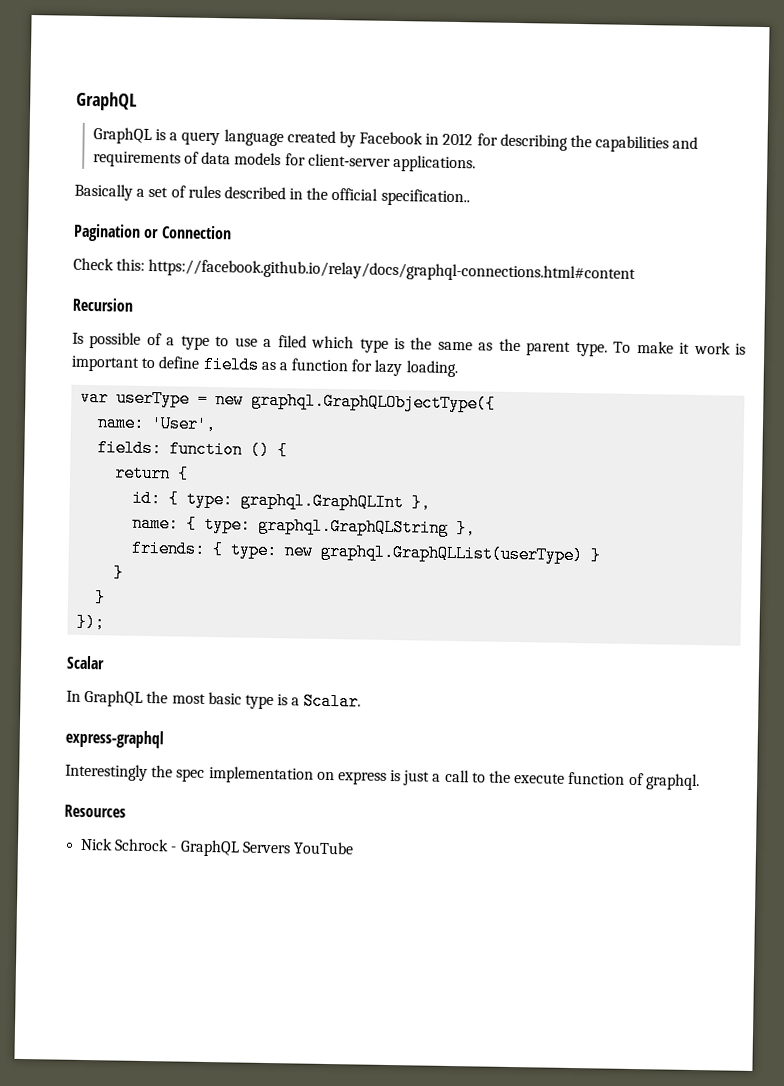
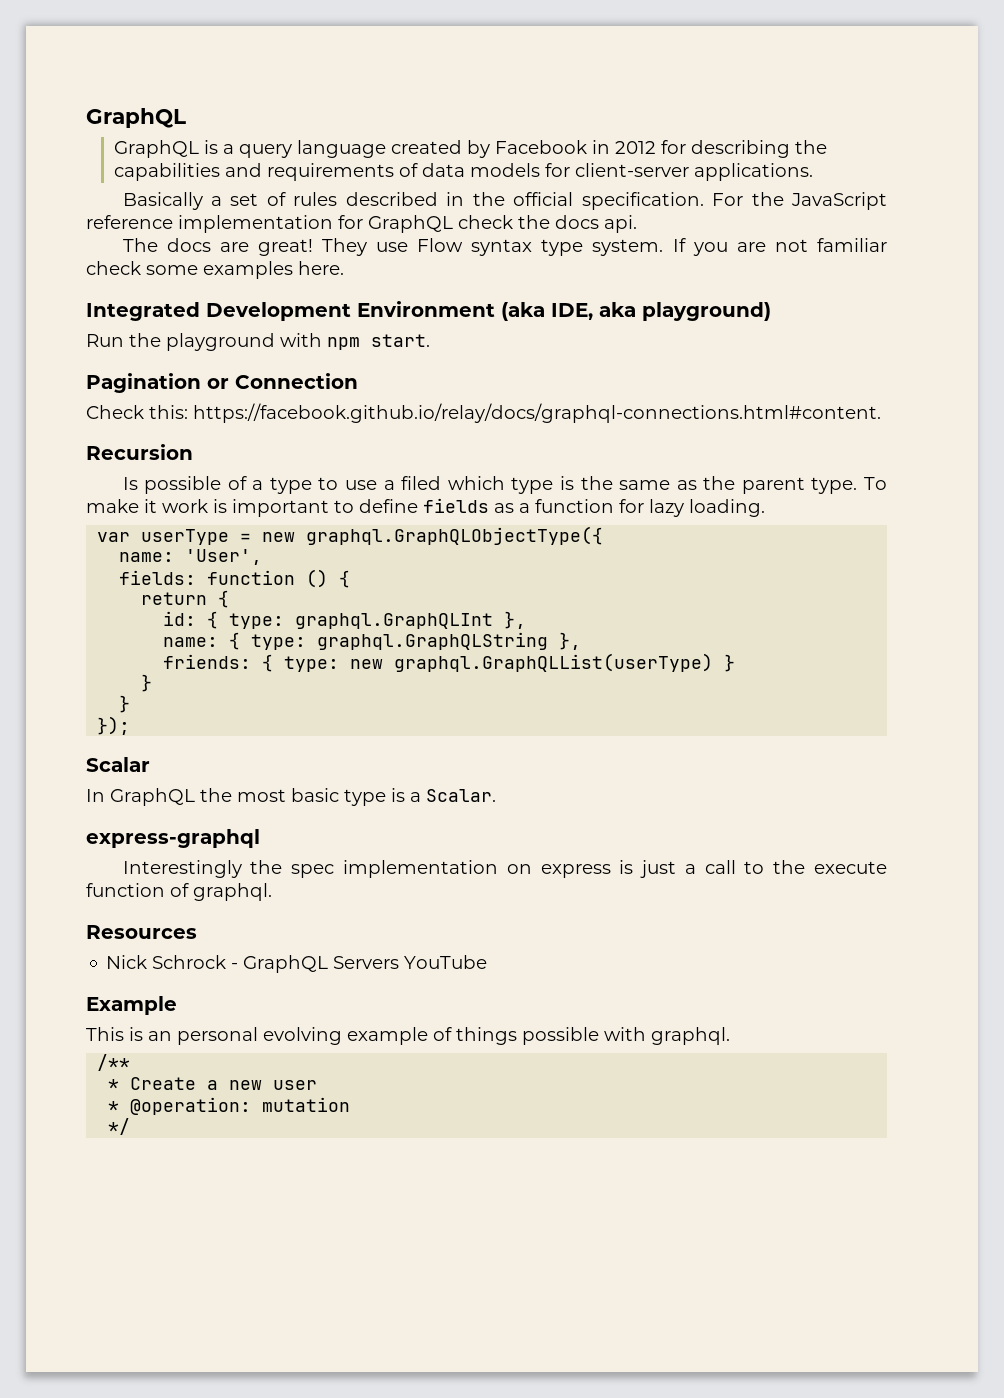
[380,188,470,207] specification.. -> [581,192,888,210] [86,215,637,233] [122,238,887,256] [86,261,344,279] [86,301,771,321] [86,333,430,351] specification. For the JavaScript reference implementation for GraphQL check the docs api. // The docs are great! They use Flow syntax type system. If you are not familiar check some examples here. // Integrated Development Environment (aka IDE, aka playground) // Run the playground with npm start.
[148,258,637,283] https://facebook.github.io/relay/docs/graphql-connections.html#content -> [193,403,881,423] https://facebook.github.io/relay/docs/graphql-connections.html#content.
(354, 848) none -> [86,996,177,1015] [86,1027,730,1045] [97,1054,131,1071] [108,1077,318,1090] [108,1097,351,1115] [108,1118,131,1135] // Example // This is an personal evolving example of things possible with graphql. // /** // * Create a new user // * @operation: mutation // */

